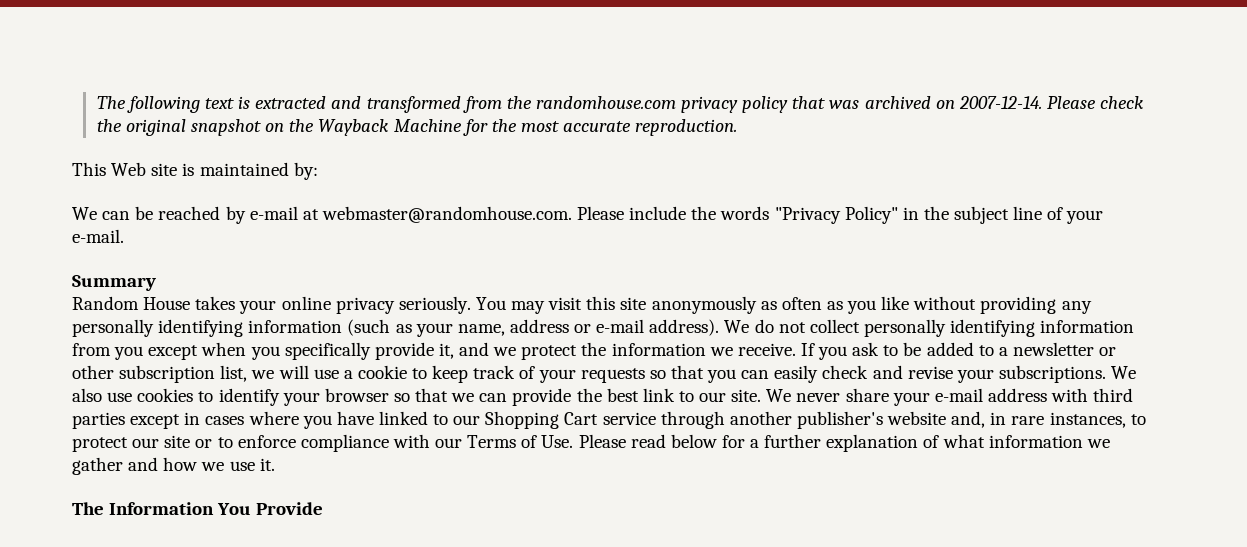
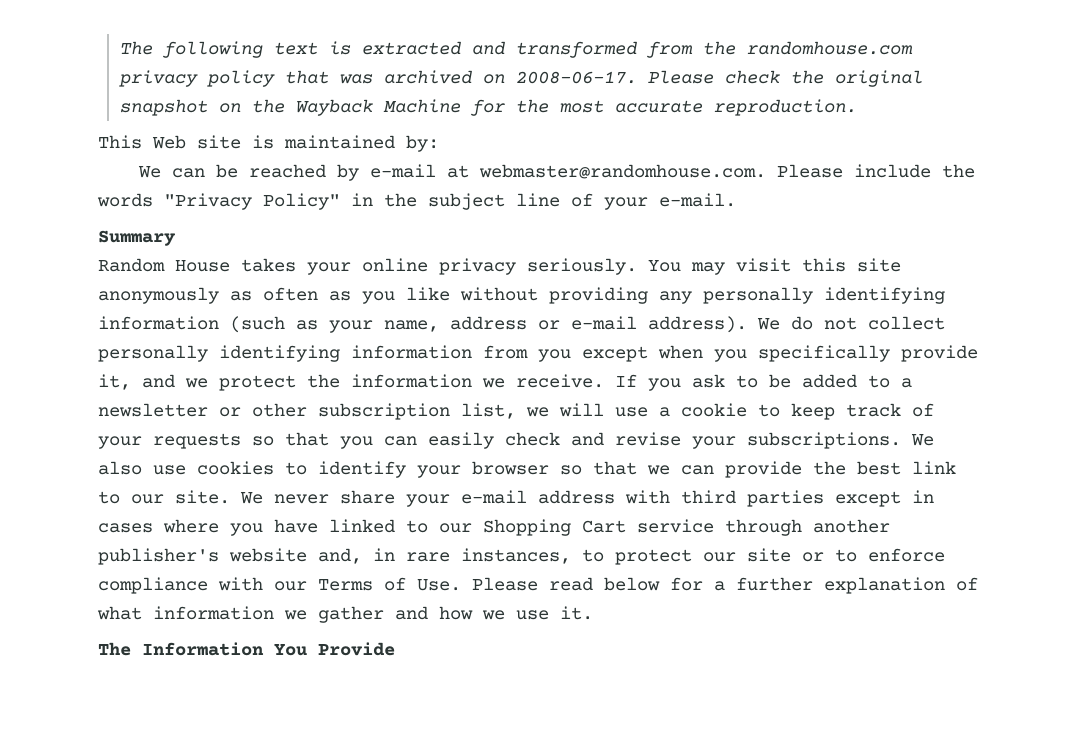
[958,96,1042,109] 2007-12-14. -> [515,71,637,84] 2008-06-17.

